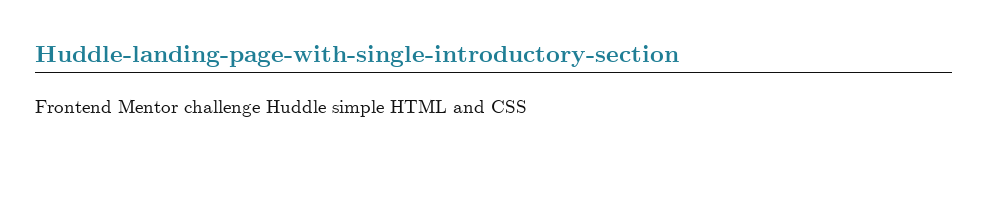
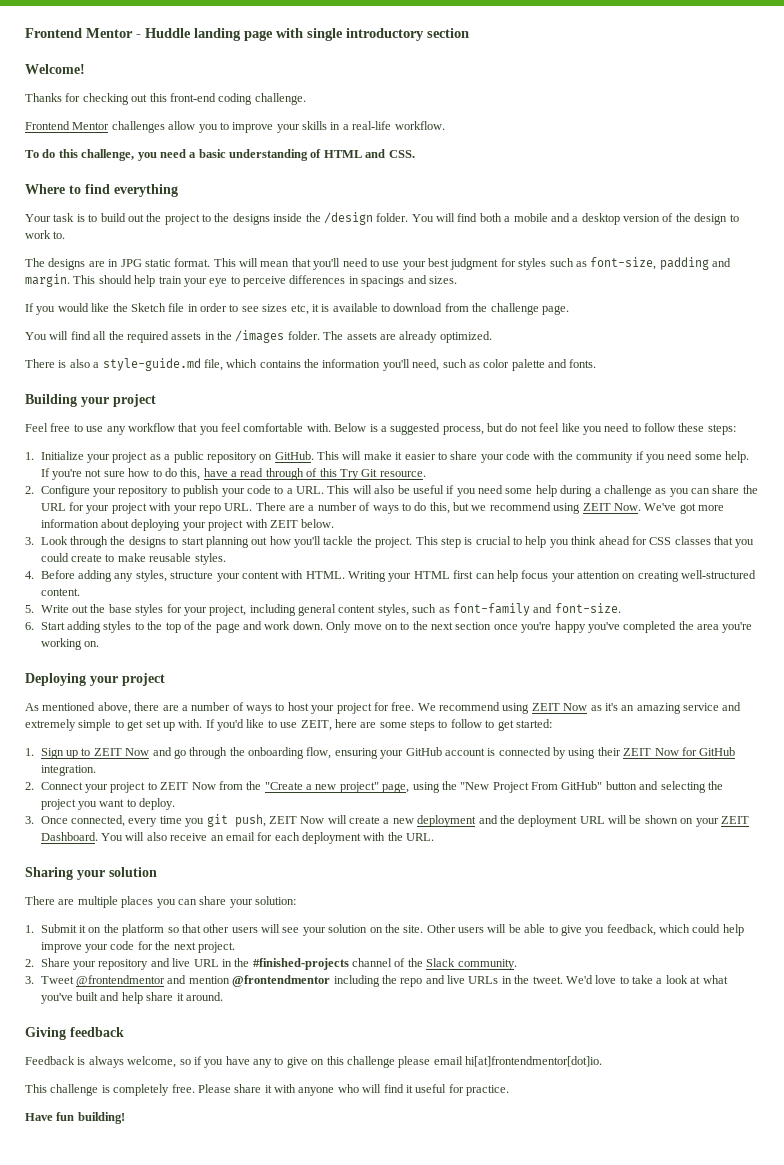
[35,45,679,67] [35,99,527,117] Huddle-landing-page-with-single-introductory-section // Frontend Mentor challenge Huddle simple HTML and CSS -> [25,28,469,41] [25,64,85,74] [25,93,306,105] [25,121,445,133] [25,149,415,161] [25,184,178,197] [25,212,739,225] [25,230,66,239] [25,257,731,270] [25,274,457,287] [25,303,569,315] [25,330,492,343] [25,358,597,371] [25,394,156,407] [25,423,736,435] [25,451,750,463] [40,468,426,480] [25,485,758,497] [40,502,725,514] [40,519,335,531] [25,536,755,548] [40,553,226,565] [25,570,757,582] [40,588,80,596] [25,603,621,616] [25,621,753,633] [40,638,100,650] [25,673,165,686] [25,702,742,714] [25,719,552,731] [25,747,736,759] [40,765,96,776] [25,781,723,793] [40,798,176,810] [25,814,749,827] [40,832,435,844] [25,867,157,880] [25,896,296,908] [25,924,744,936] [40,941,235,953] [25,958,517,970] [25,975,728,987] [40,992,223,1004] [25,1027,124,1040] [25,1056,602,1068] [25,1084,509,1096] [25,1112,125,1124] Frontend Mentor - Huddle landing page with single introductory section // Welcome! // Thanks for checking out this front-end coding challenge. // Frontend Mentor challenges allow you to improve your skills in a real-life workflow. // To do this challenge, you need a basic understanding of HTML and CSS. // Where to find everything // Your task is to build out the project to the designs inside the /design folder. You will find both a mobile and a desktop version of the design to work to. // The designs are in JPG static format. This will mean that you'll need to use your best judgment for styles such as font-size, padding and margin. This should help train your eye to perceive differences in spacings and sizes. // If you would like the Sketch file in order to see sizes etc, it is available to download from the challenge page. // You will find all the required assets in the /images folder. The assets are already optimized. // There is also a style-guide.md file, which contains the information you'll need, such as color palette and fonts. // Building your project // Feel free to use any workflow that you feel comfortable with. Below is a suggested process, but do not feel like you need to follow these steps: // 1. Initialize your project as a public repository on GitHub. This will make it easier to share your code with the community if you need some help. If you're not sure how to do this, have a read through of this Try Git resource. // 2. Configure your repository to publish your code to a URL. This will also be useful if you need some help during a challenge as you can share the URL for your project with your repo URL. There are a number of ways to do this, but we recommend using ZEIT Now. We've got more information about deploying your project with ZEIT below. // 3. Look through the designs to start planning out how you'll tackle the project. This step is crucial to help you think ahead for CSS classes that you could create to make reusable styles. // 4. Before adding any styles, structure your content with HTML. Writing your HTML first can help focus your attention on creating well-structured content. // 5. Write out the base styles for your project, including general content styles, such as font-family and font-size. // 6. Start adding styles to the top of the page and work down. Only move on to the next section once you're happy you've completed the area you're working on. // Deploying your project // As mentioned above, there are a number of ways to host your project for free. We recommend using ZEIT Now as it's an amazing service and extremely simple to get set up with. If you'd like to use ZEIT, here are some steps to follow to get started: // 1. Sign up to ZEIT Now and go through the onboarding flow, ensuring your GitHub account is connected by using their ZEIT Now for GitHub integration. // 2. Connect your project to ZEIT Now from the "Create a new project" page, using the "New Project From GitHub" button and selecting the project you want to deploy. // 3. Once connected, every time you git push, ZEIT Now will create a new deployment and the deployment URL will be shown on your ZEIT Dashboard. You will also receive an email for each deployment with the URL. // Sharing your solution // There are multiple places you can share your solution: // 1. Submit it on the platform so that other users will see your solution on the site. Other users will be able to give you feedback, which could help improve your code for the next project. // 2. Share your repository and live URL in the #finished-projects channel of the Slack community. // 3. Tweet @frontendmentor and mention @frontendmentor including the repo and live URLs in the tweet. We'd love to take a look at what you've built and help share it around. // Giving feedback // Feedback is always welcome, so if you have any to give on this challenge please email hi[at]frontendmentor[dot]io. // This challenge is completely free. Please share it with anyone who will find it useful for practice. // Have fun building!

